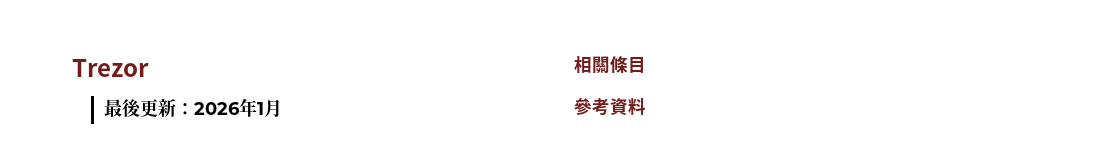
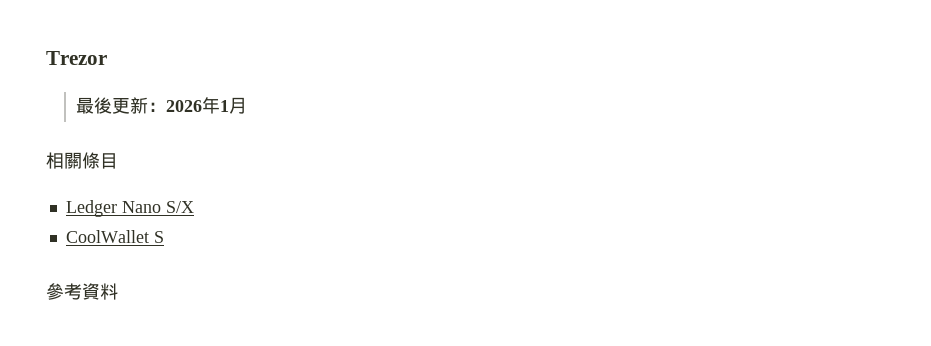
(646, 65) none -> [65,200,194,217] [65,230,164,243] // Ledger Nano S/X // CoolWallet S

